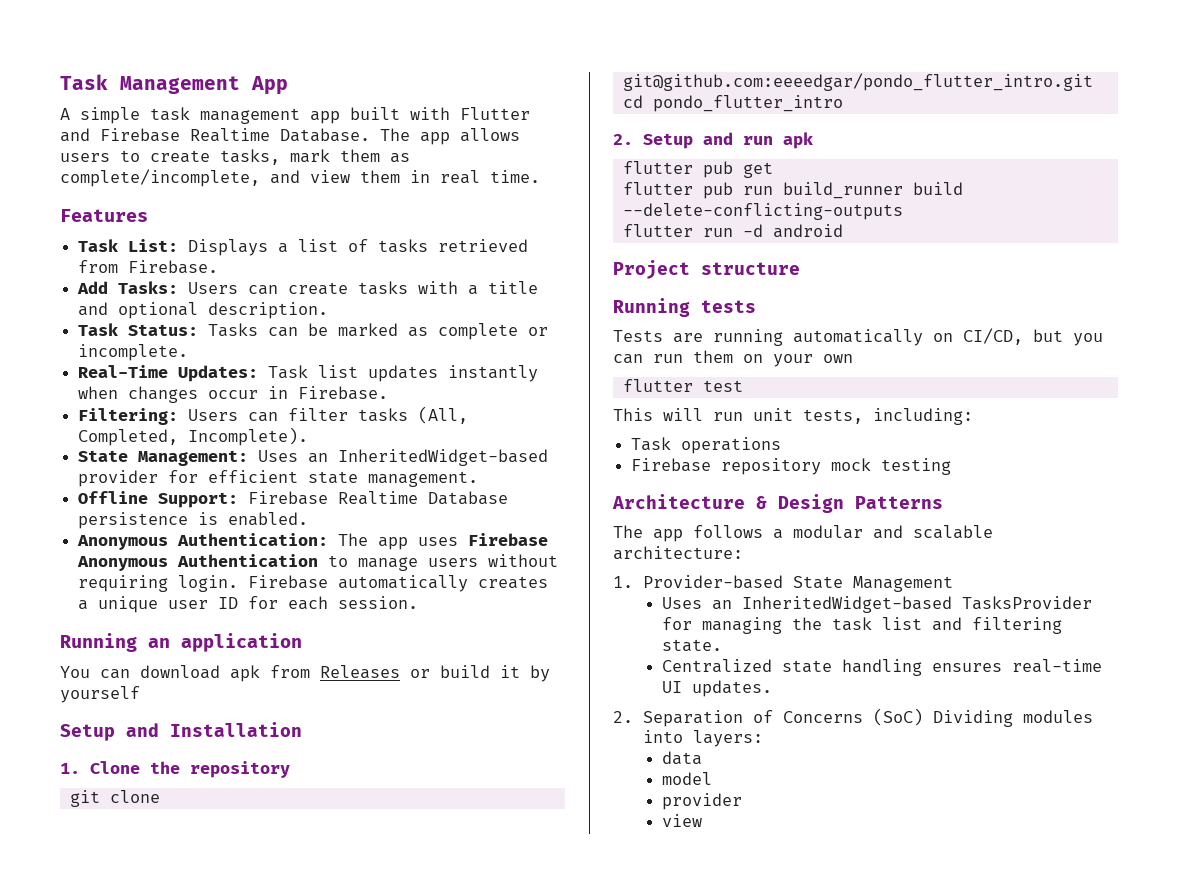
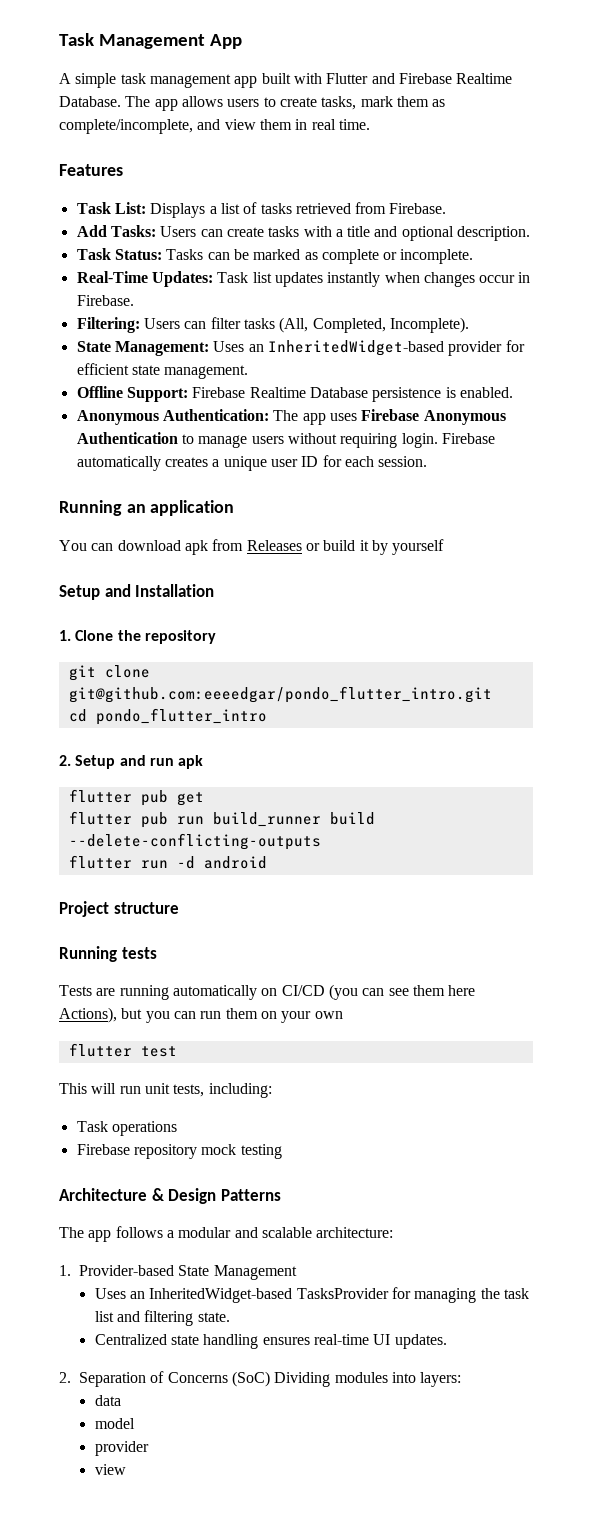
[963,328,1023,345] CI/CD, -> [281,984,476,1000] [59,1007,117,1023] CI/CD (you can see them here Actions),

